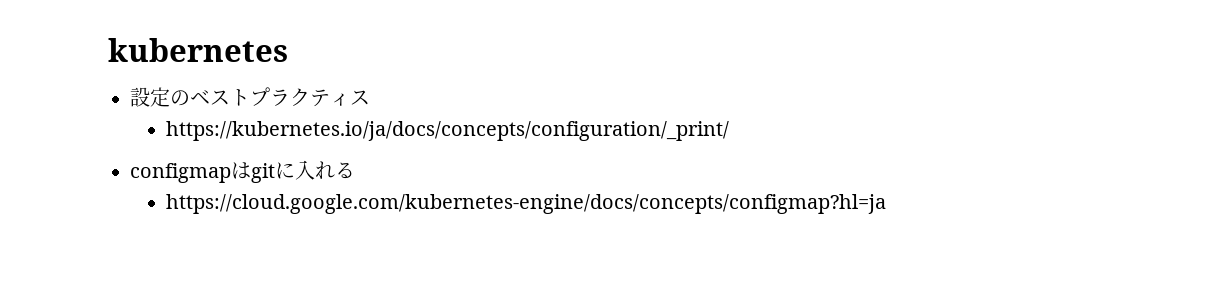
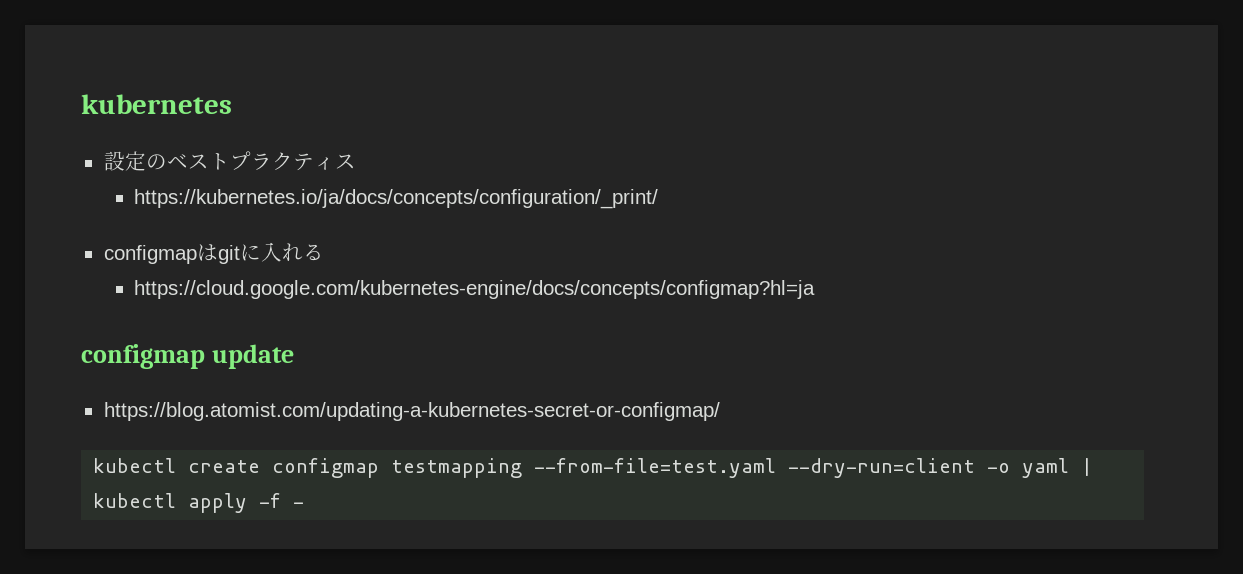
(887, 204) none -> [81,344,295,369] [103,402,720,421] [93,458,1094,478] [93,493,305,513] // configmap update // https://blog.atomist.com/updating-a-kubernetes-secret-or-configmap/ // kubectl create configmap testmapping --from-file=test.yaml --dry-run=client -o yaml | kubectl apply -f -

